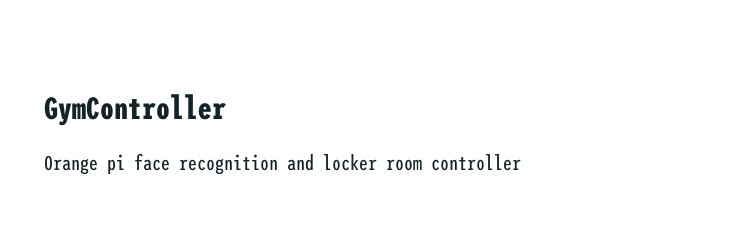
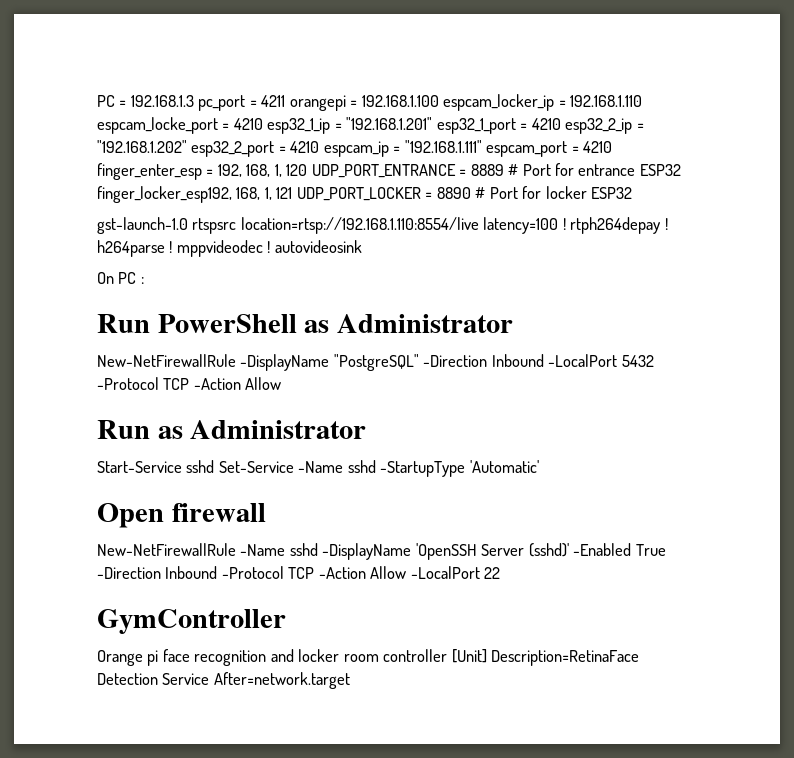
(44, 110) none -> [97,94,643,111] [97,117,644,134] [97,140,613,157] [97,163,681,180] [97,186,633,203] [97,217,668,234] [97,240,362,257] [97,272,144,284] [97,314,514,333] [97,354,654,371] [97,377,282,390] [97,420,367,439] [97,460,539,477] [97,503,266,528] [97,543,666,560] [97,566,501,579] PC = 192.168.1.3 pc_port = 4211 orangepi = 192.168.1.100 espcam_locker_ip = 192.168.1.110 espcam_locke_port = 4210 esp32_1_ip = "192.168.1.201" esp32_1_port = 4210 esp32_2_ip = "192.168.1.202" esp32_2_port = 4210 espcam_ip = "192.168.1.111" espcam_port = 4210 finger_enter_esp = 192, 168, 1, 120 UDP_PORT_ENTRANCE = 8889 # Port for entrance ESP32 finger_locker_esp192, 168, 1, 121 UDP_PORT_LOCKER = 8890 # Port for locker ESP32 // gst-launch-1.0 rtspsrc location=rtsp://192.168.1.110:8554/live latency=100 ! rtph264depay ! h264parse ! mppvideodec ! autovideosink // On PC : // Run PowerShell as Administrator // New-NetFirewallRule -DisplayName "PostgreSQL" -Direction Inbound -LocalPort 5432 -Protocol TCP -Action Allow // Run as Administrator // Start-Service sshd Set-Service -Name sshd -StartupType 'Automatic' // Open firewall // New-NetFirewallRule -Name sshd -DisplayName 'OpenSSH Server (sshd)' -Enabled True -Direction Inbound -Protocol TCP -Action Allow -LocalPort 22 //
(521, 162) none -> [451,649,640,666] [97,672,350,689] [Unit] Description=RetinaFace Detection Service After=network.target

